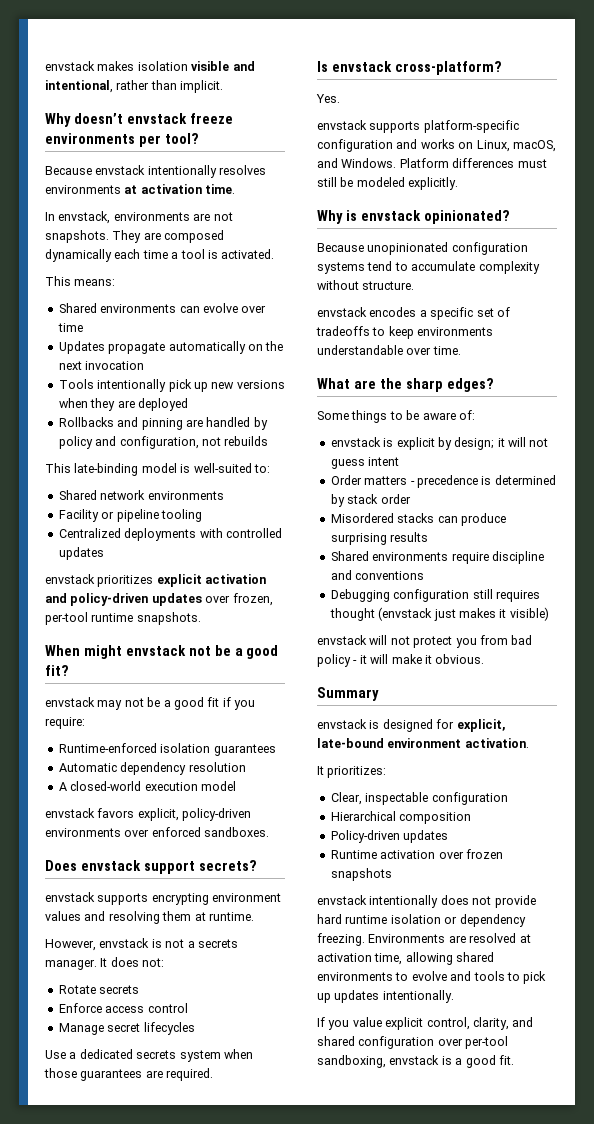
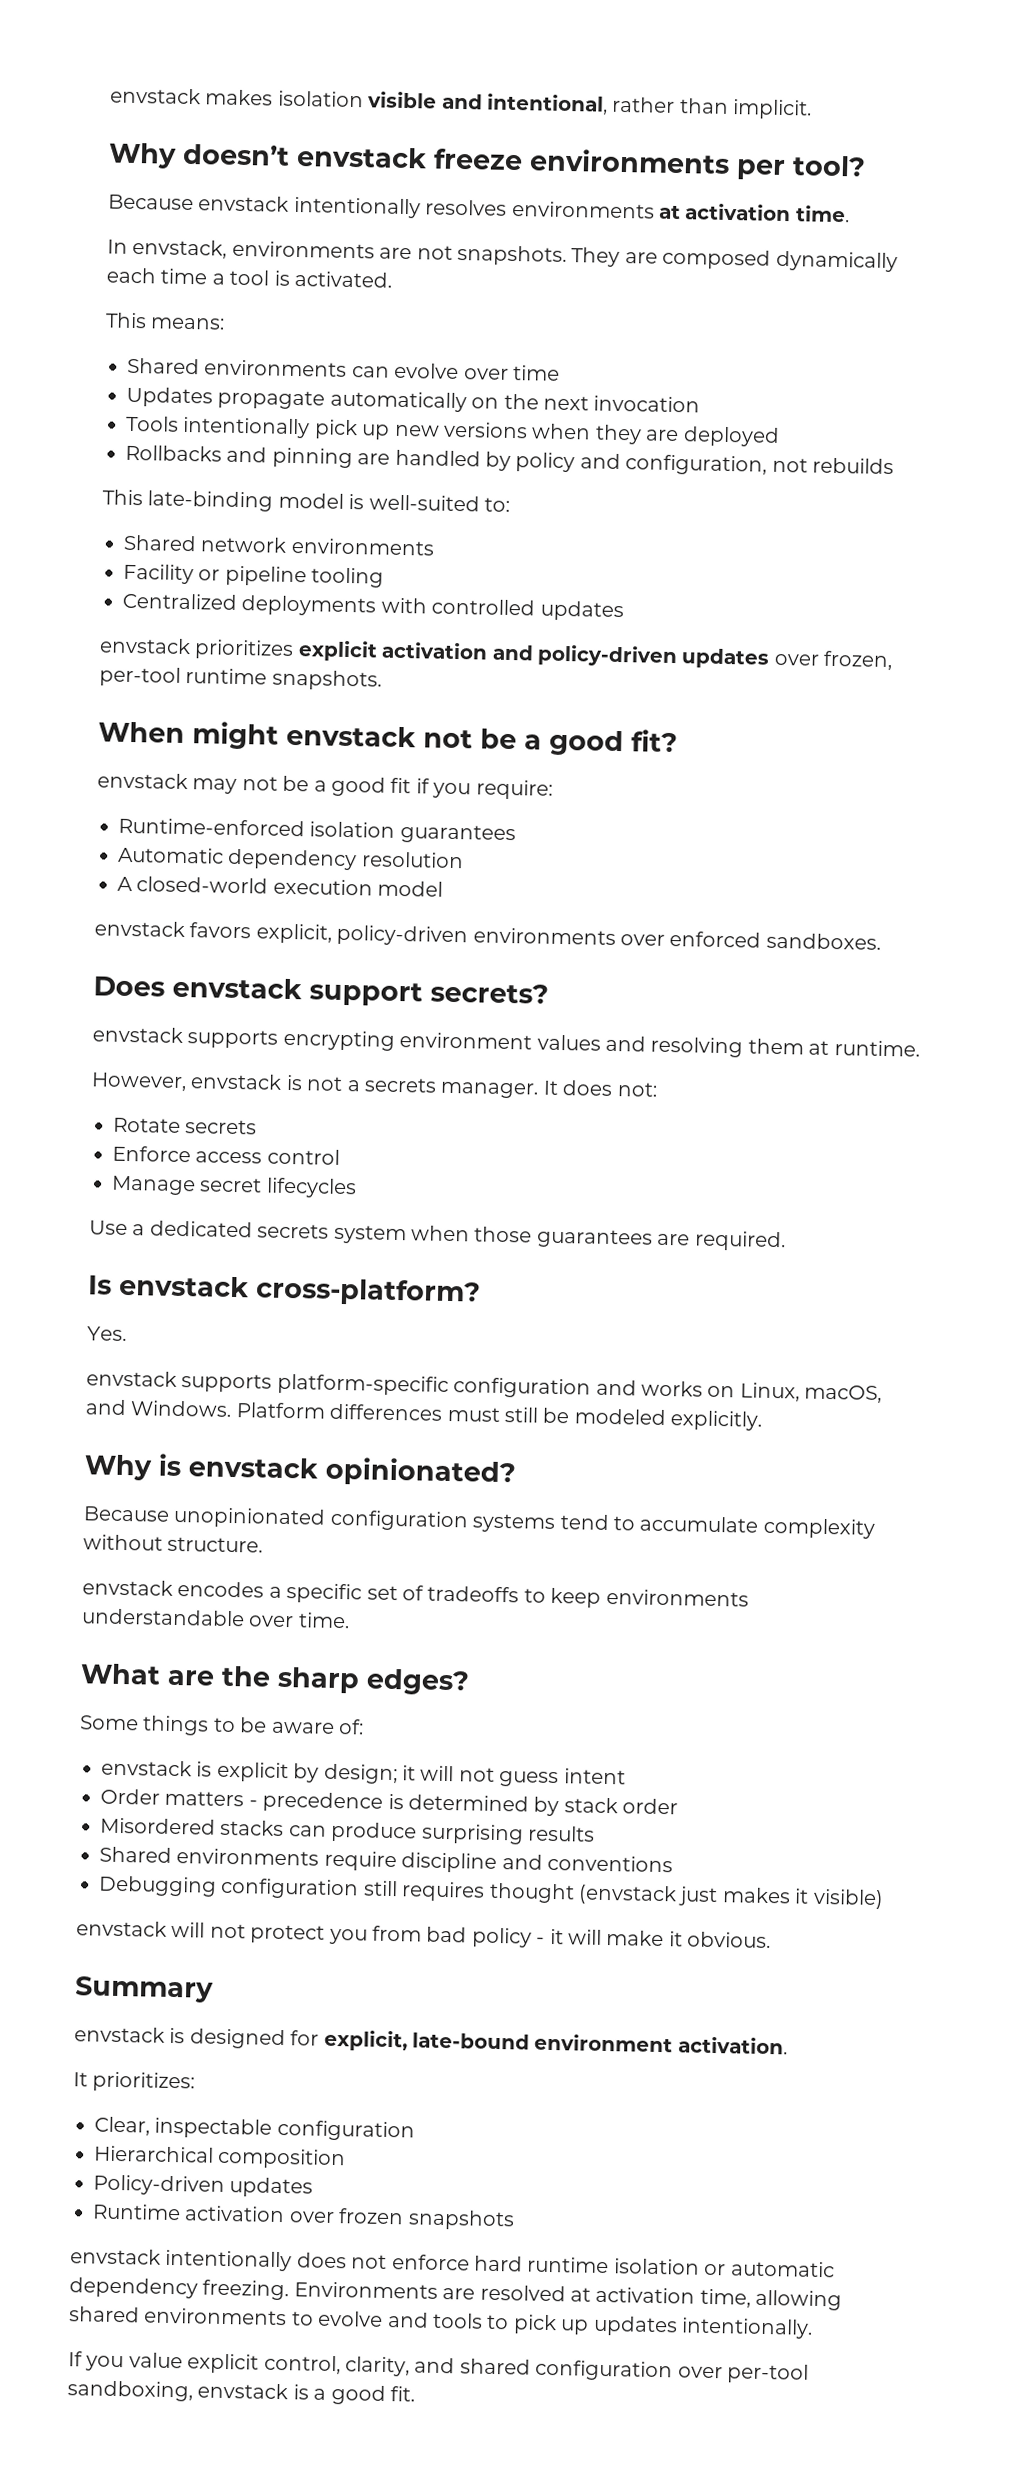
[494,895,536,908] provide -> [391,2254,470,2271] enforce
(458, 920) none -> [729,2260,835,2278] automatic

